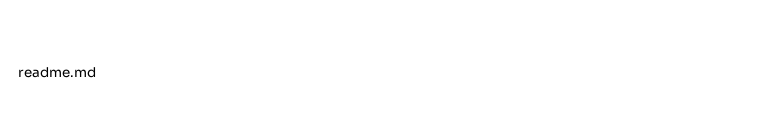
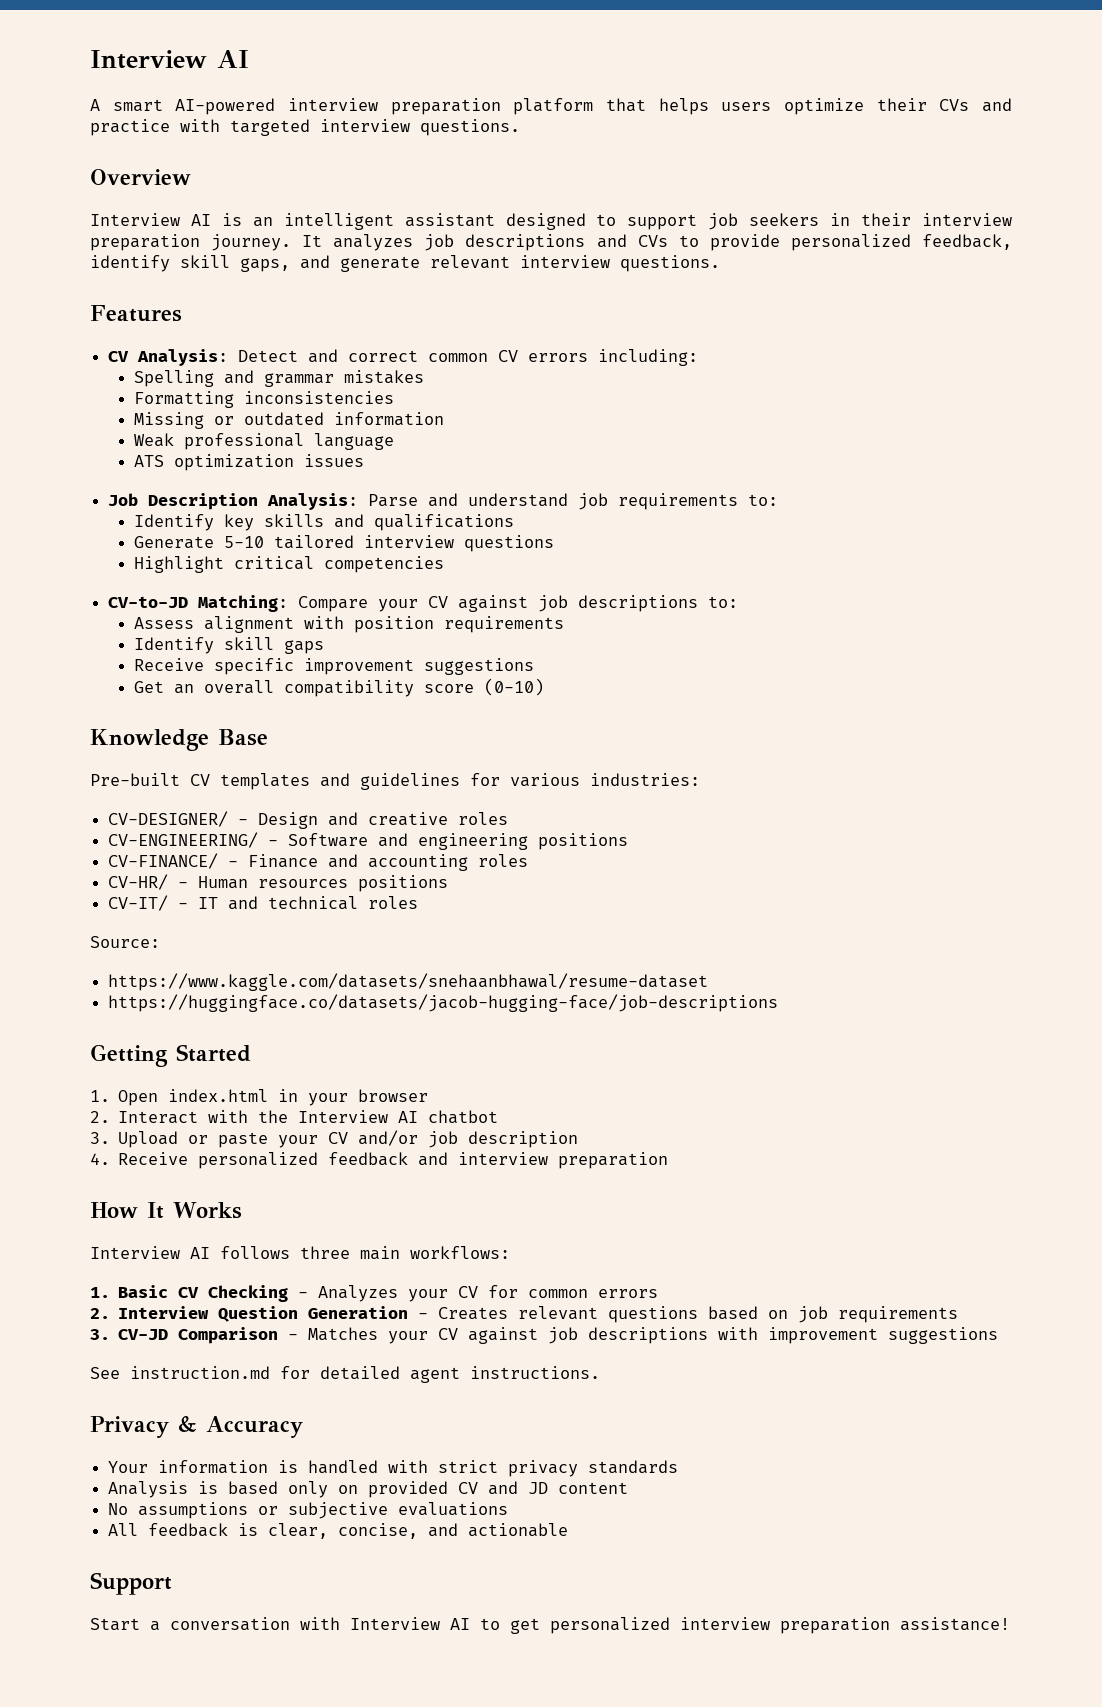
[18,67,96,78] readme.md -> [90,50,249,69] [90,98,1012,115] [90,119,520,136] [90,169,191,185] [90,213,1012,230] [90,234,1013,251] [90,255,720,272] [90,305,182,322] [108,349,699,366] [133,370,424,387] [133,391,394,408] [133,412,444,429] [133,433,394,450] [133,454,364,471] [108,493,779,510] [133,514,514,531] [133,535,554,552] [133,556,444,573] [108,595,739,612] [133,616,564,633] [133,637,324,654] [133,658,534,675] [133,678,544,697] [90,729,268,751] [90,773,700,790] [108,811,509,829] [108,832,629,850] [108,853,529,871] [108,874,449,892] [108,895,419,911] [90,936,160,948] [108,973,709,991] [108,994,779,1012] [90,1044,251,1067] [90,1089,429,1106] [90,1110,499,1124] [90,1130,579,1148] [90,1152,669,1169] [90,1202,242,1219] [90,1246,510,1260] [90,1285,659,1302] [90,1306,959,1323] [90,1327,999,1344] [90,1366,600,1383] [90,1416,303,1438] [108,1460,679,1477] [108,1481,629,1498] [108,1502,509,1519] [108,1523,569,1539] [90,1572,172,1595] [90,1617,1010,1634] Interview AI // A smart AI-powered interview preparation platform that helps users optimize their CVs and practice with targeted interview questions. // Overview // Interview AI is an intelligent assistant designed to support job seekers in their interview preparation journey. It analyzes job descriptions and CVs to provide personalized feedback, identify skill gaps, and generate relevant interview questions. // Features // CV Analysis: Detect and correct common CV errors including: // Spelling and grammar mistakes // Formatting inconsistencies // Missing or outdated information // Weak professional language // ATS optimization issues // Job Description Analysis: Parse and understand job requirements to: // Identify key skills and qualifications // Generate 5-10 tailored interview questions // Highlight critical competencies // CV-to-JD Matching: Compare your CV against job descriptions to: // Assess alignment with position requirements // Identify skill gaps // Receive specific improvement suggestions // Get an overall compatibility score (0-10) // Knowledge Base // Pre-built CV templates and guidelines for various industries: // CV-DESIGNER/ - Design and creative roles // CV-ENGINEERING/ - Software and engineering positions // CV-FINANCE/ - Finance and accounting roles // CV-HR/ - Human resources positions // CV-IT/ - IT and technical roles // Source: // https://www.kaggle.com/datasets/snehaanbhawal/resume-dataset // https://huggingface.co/datasets/jacob-hugging-face/job-descriptions // Getting Started // 1. Open index.html in your browser // 2. Interact with the Interview AI chatbot // 3. Upload or paste your CV and/or job description // 4. Receive personalized feedback and interview preparation // How It Works // Interview AI follows three main workflows: // 1. Basic CV Checking - Analyzes your CV for common errors // 2. Interview Question Generation - Creates relevant questions based on job requirements // 3. CV-JD Comparison - Matches your CV against job descriptions with improvement suggestions // See instruction.md for detailed agent instructions. // Privacy & Accuracy // Your information is handled with strict privacy standards // Analysis is based only on provided CV and JD content // No assumptions or subjective evaluations // All feedback is clear, concise, and actionable // Support // Start a conversation with Interview AI to get personalized interview preparation assistance!

